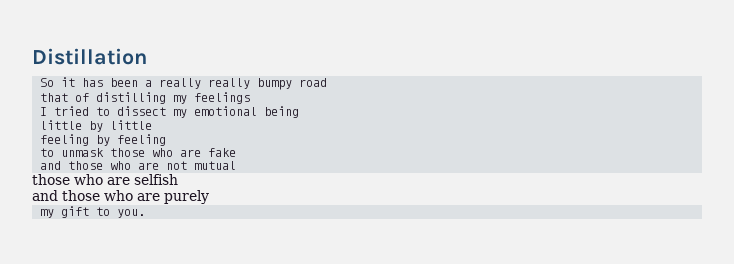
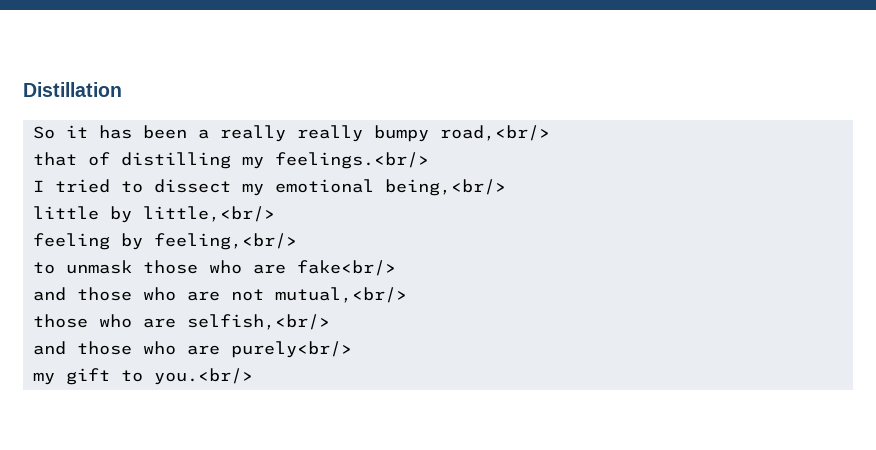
[299,78,328,87] road -> [439,125,550,141] road,<br/>
[194,92,251,104] feelings -> [274,152,429,169] feelings.<br/>
[264,106,300,118] being -> [384,179,506,196] being,<br/>
[110,120,153,130] little -> [142,206,275,222] little,<br/>
[117,134,167,146] feeling -> [153,233,297,250] feeling,<br/>
[208,148,237,157] fake -> [296,260,396,276] fake<br/>
[194,161,237,170] [32,174,178,185] [32,190,209,204] mutual // those who are selfish // and those who are purely -> [274,287,407,303] [32,314,330,330] [32,341,352,358] mutual,<br/> // those who are selfish,<br/> // and those who are purely<br/>
[117,209,146,218] you. -> [153,368,253,385] you.<br/>

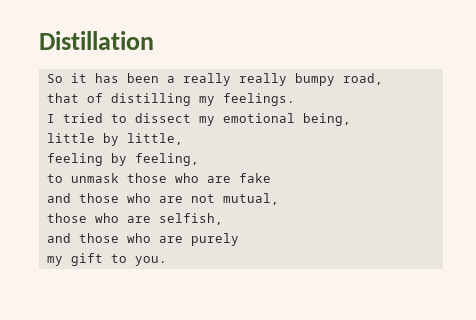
[439,125,550,141] road,<br/> -> [343,73,384,85] road,
[274,152,429,169] feelings.<br/> -> [223,93,296,106] feelings.
[384,179,506,196] being,<br/> -> [303,113,352,126] being,
[142,206,275,222] little,<br/> -> [127,133,184,145] little,
[153,233,297,250] feeling,<br/> -> [135,153,200,166] feeling,
[296,260,396,276] fake<br/> -> [239,173,272,183] fake
[274,287,407,303] [32,314,330,330] [32,341,352,358] mutual,<br/> // those who are selfish,<br/> // and those who are purely<br/> -> [223,193,280,205] [47,213,224,225] [47,233,240,246] mutual, // those who are selfish, // and those who are purely
[153,368,253,385] you.<br/> -> [135,256,168,266] you.

